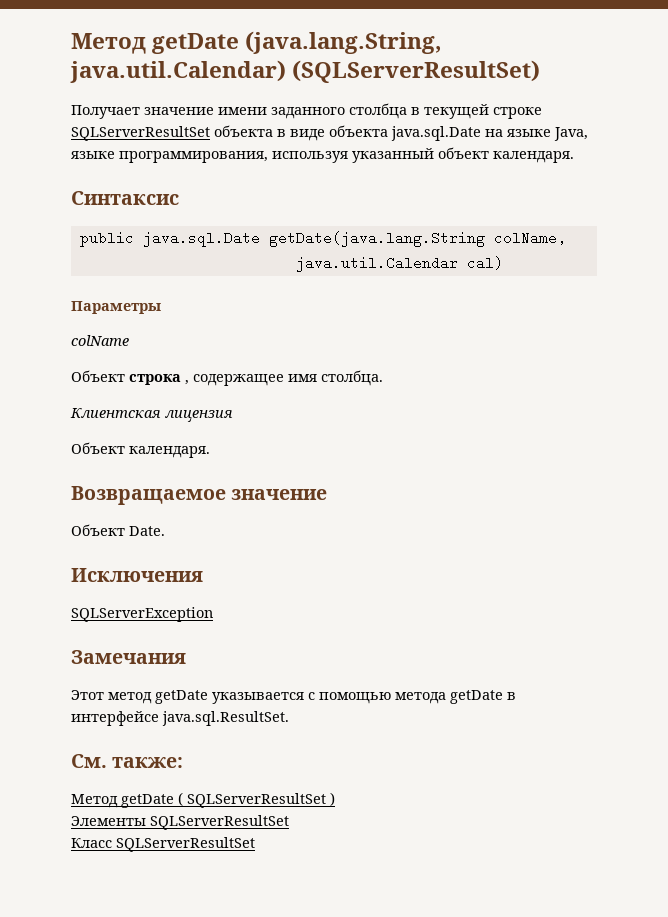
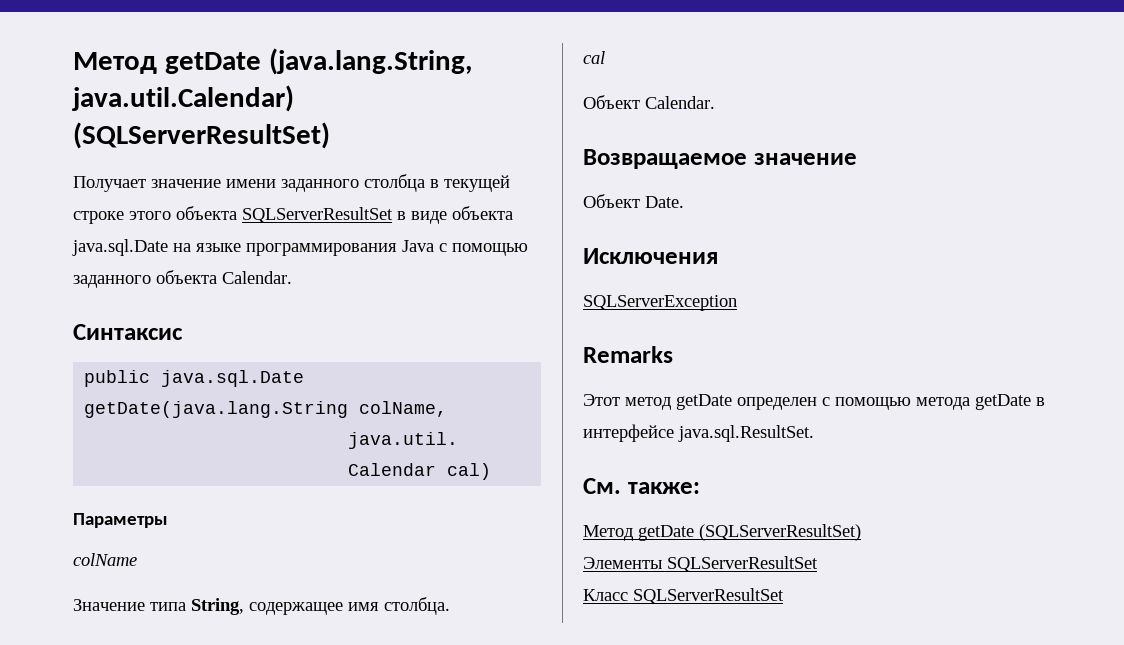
[71,125,273,141] SQLServerResultSet объекта -> [129,206,393,223] этого объекта SQLServerResultSet
[554,127,588,141] [71,147,574,163] Java, языке программирования, используя указанный объект календаря. -> [246,240,528,256] [73,270,292,288] программирования Java с помощью заданного объекта Calendar.
[71,370,189,385] Объект строка , -> [73,598,244,615] Значение типа String,
[70,408,233,422] [71,442,210,458] Клиентская лицензия // Объект календаря. -> [583,51,605,64] [583,95,715,109] cal // Объект Calendar.
[71,650,186,664] Замечания -> [583,346,673,363] Remarks
[212,692,304,704] указывается -> [737,397,817,410] определен
[178,792,335,808] ( SQLServerResultSet ) -> [699,524,861,541] (SQLServerResultSet)

